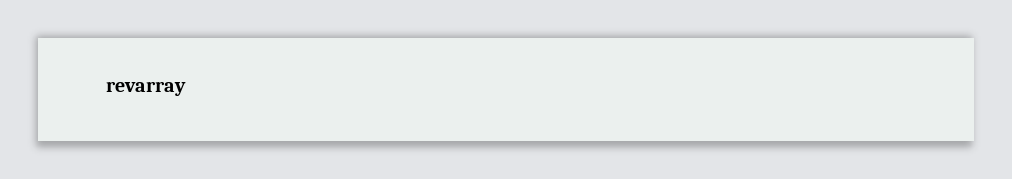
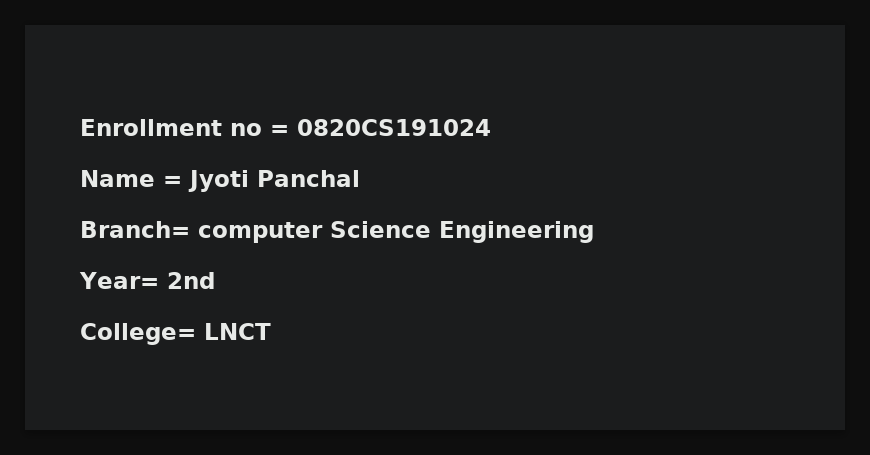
[106,81,186,96] revarray -> [80,119,491,136] [80,170,360,192] [80,221,594,243] [79,272,215,289] [80,323,271,345] Enrollment no = 0820CS191024 // Name = Jyoti Panchal // Branch= computer Science Engineering // Year= 2nd // College= LNCT

